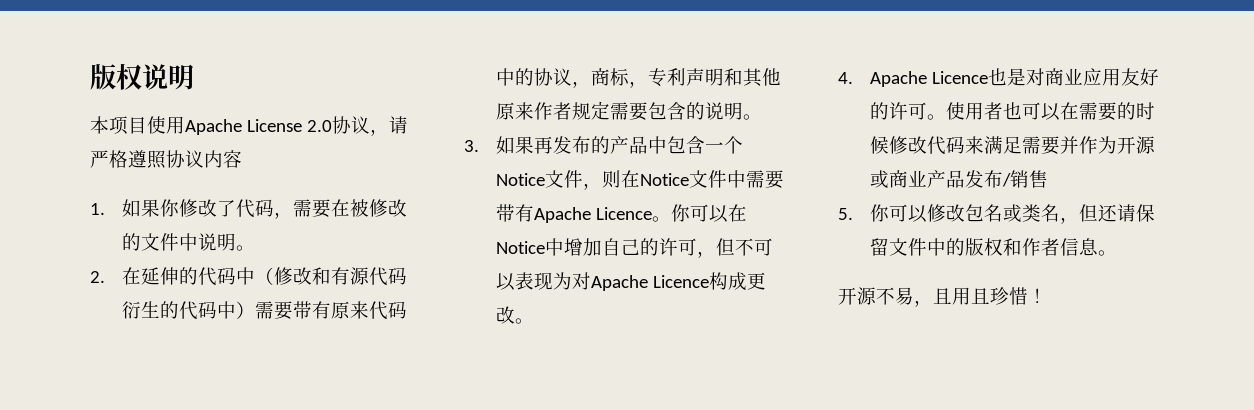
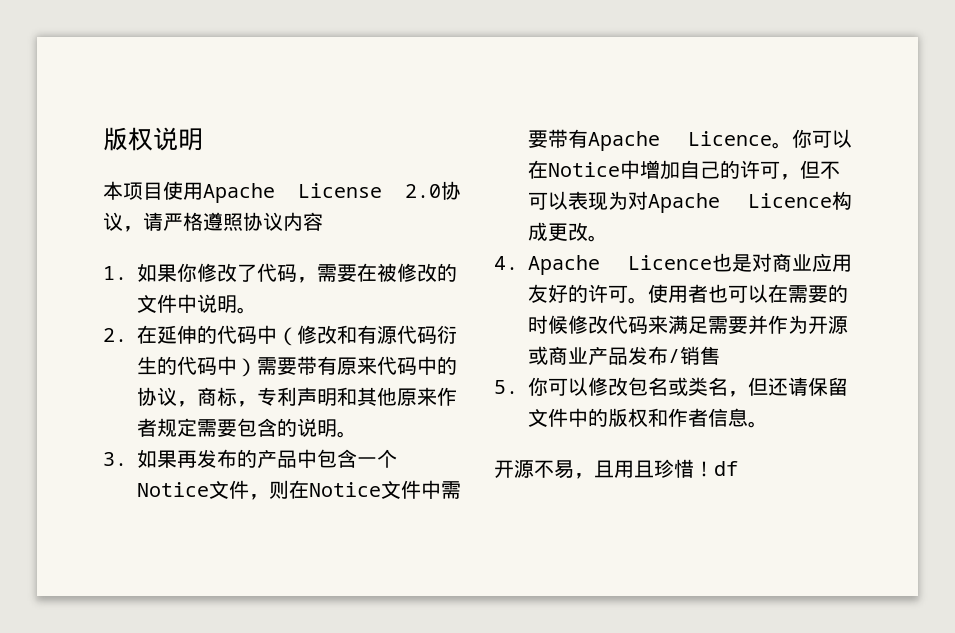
(1047, 295) none -> [714,461,738,476] df

